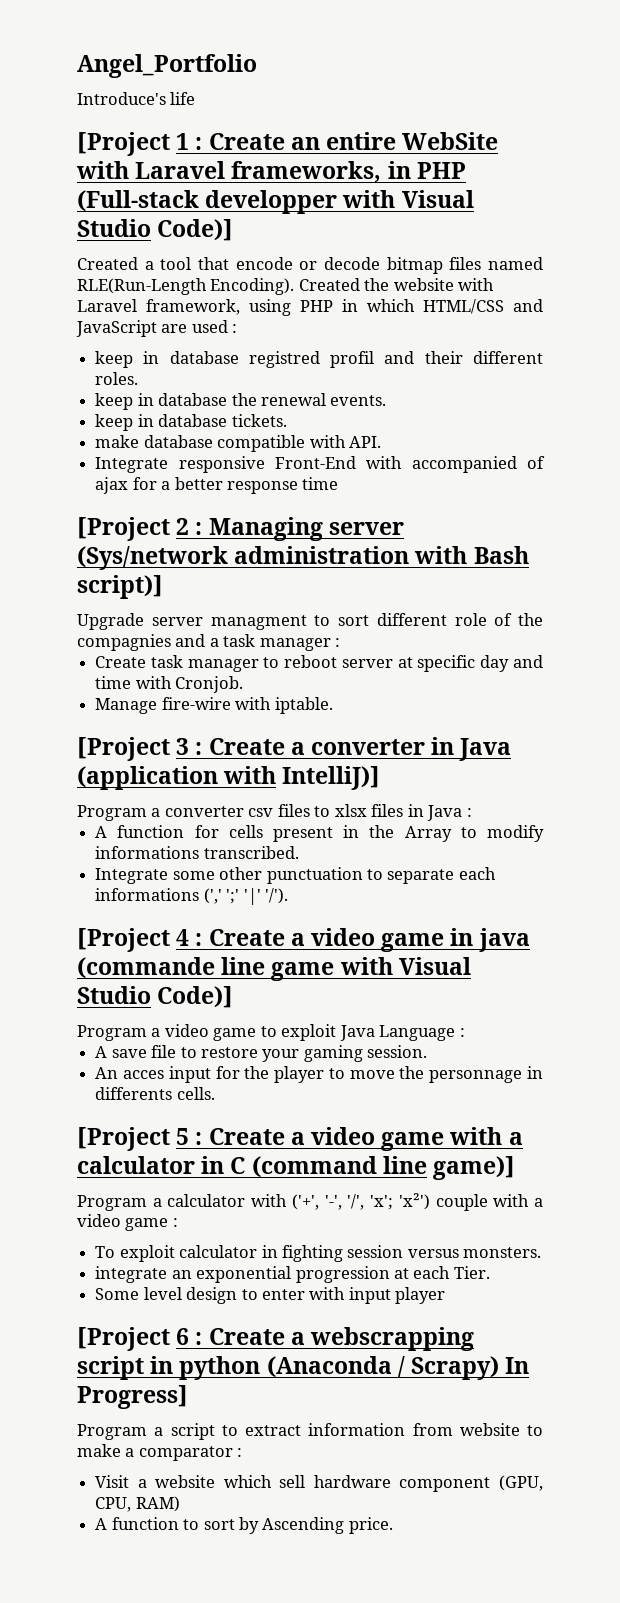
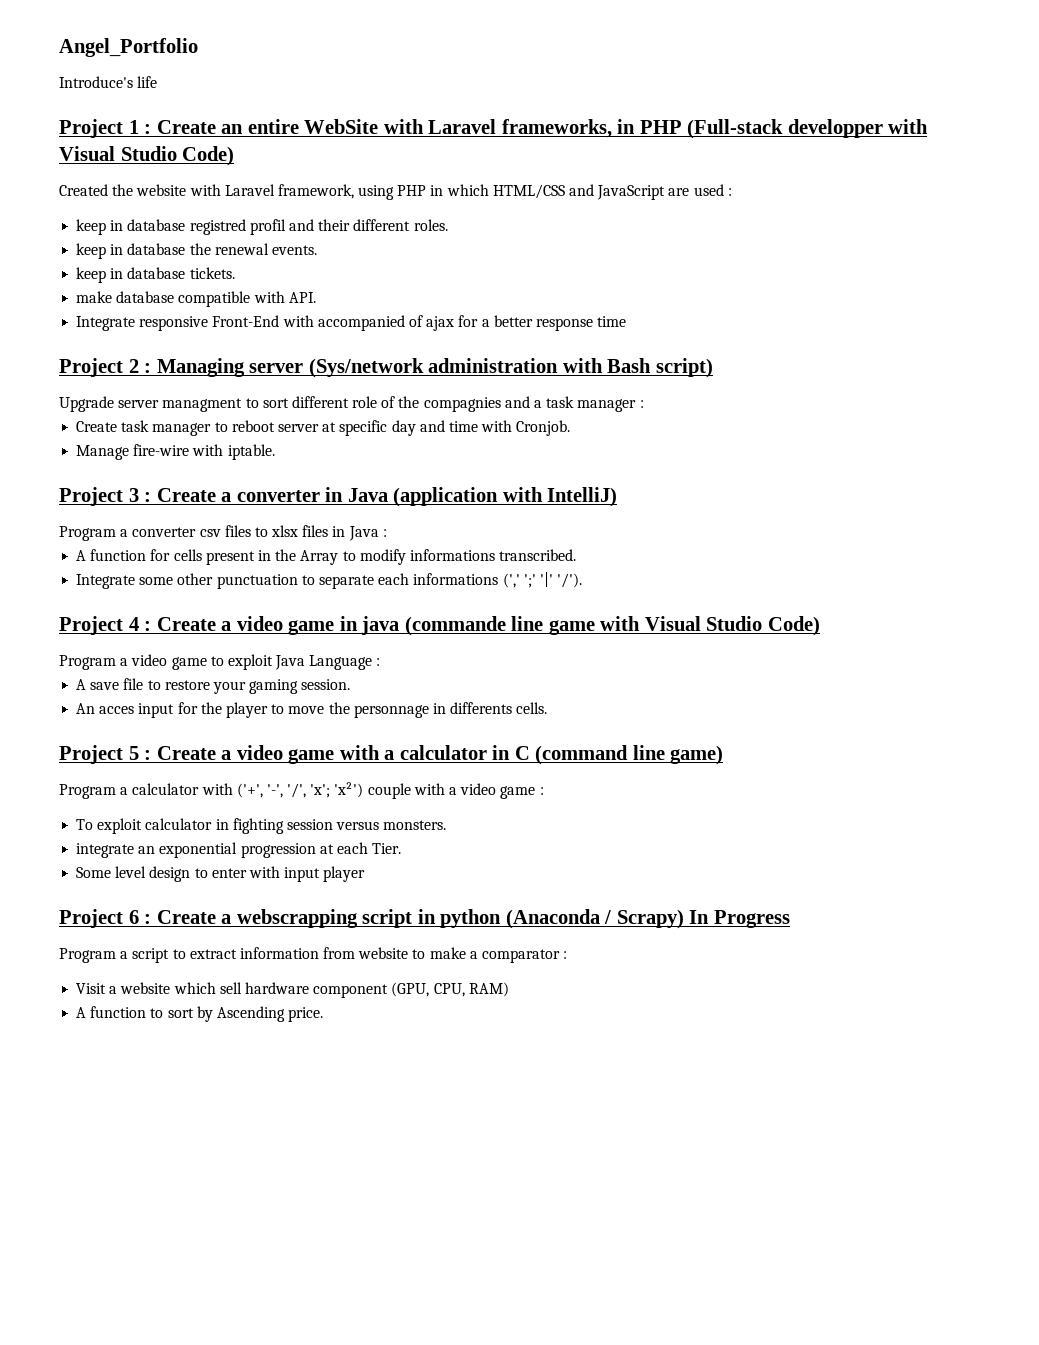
[77,132,170,156] [Project -> [59,119,123,138] Project
[157,219,234,241] [77,257,543,274] [77,278,360,295] Code)] // Created a tool that encode or decode bitmap files named RLE(Run-Length Encoding). Created -> [182,146,235,166] [59,184,108,196] Code) // Created
[77,517,170,541] [Project -> [59,358,123,377] Project
[77,575,163,599] script)] -> [655,358,713,378] script)
[77,737,170,761] [Project -> [59,487,123,506] Project
[282,766,381,790] IntelliJ)] -> [547,487,618,507] IntelliJ)
[77,928,170,952] [Project -> [59,616,123,635] Project
[157,986,234,1008] Code)] -> [768,616,821,636] Code)
[77,1127,170,1151] [Project -> [59,745,123,764] Project
[433,1156,516,1180] game)] -> [670,745,724,765] game)
[77,1327,170,1351] [Project -> [59,909,123,928] Project
[77,1385,188,1409] Progress] -> [713,910,790,928] Progress

